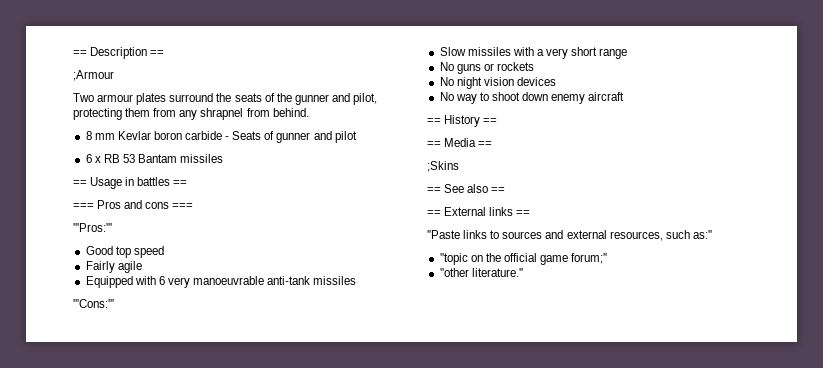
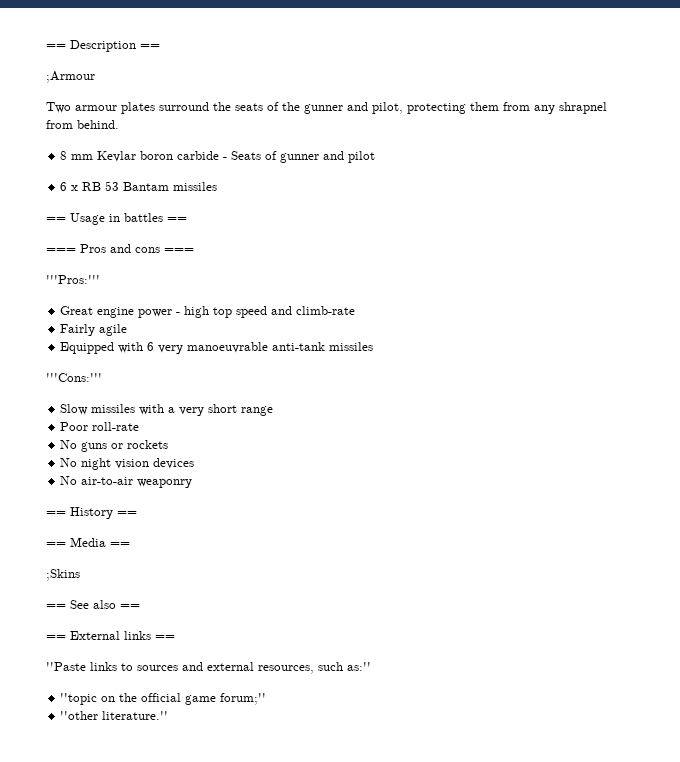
[85,246,113,255] Good -> [60,306,210,318] Great engine power - high
(164, 252) none -> [271,306,356,315] and climb-rate
(628, 53) none -> [60,422,140,431] // Poor roll-rate
[455,92,625,104] way to shoot down enemy aircraft -> [81,477,193,488] air-to-air weaponry

